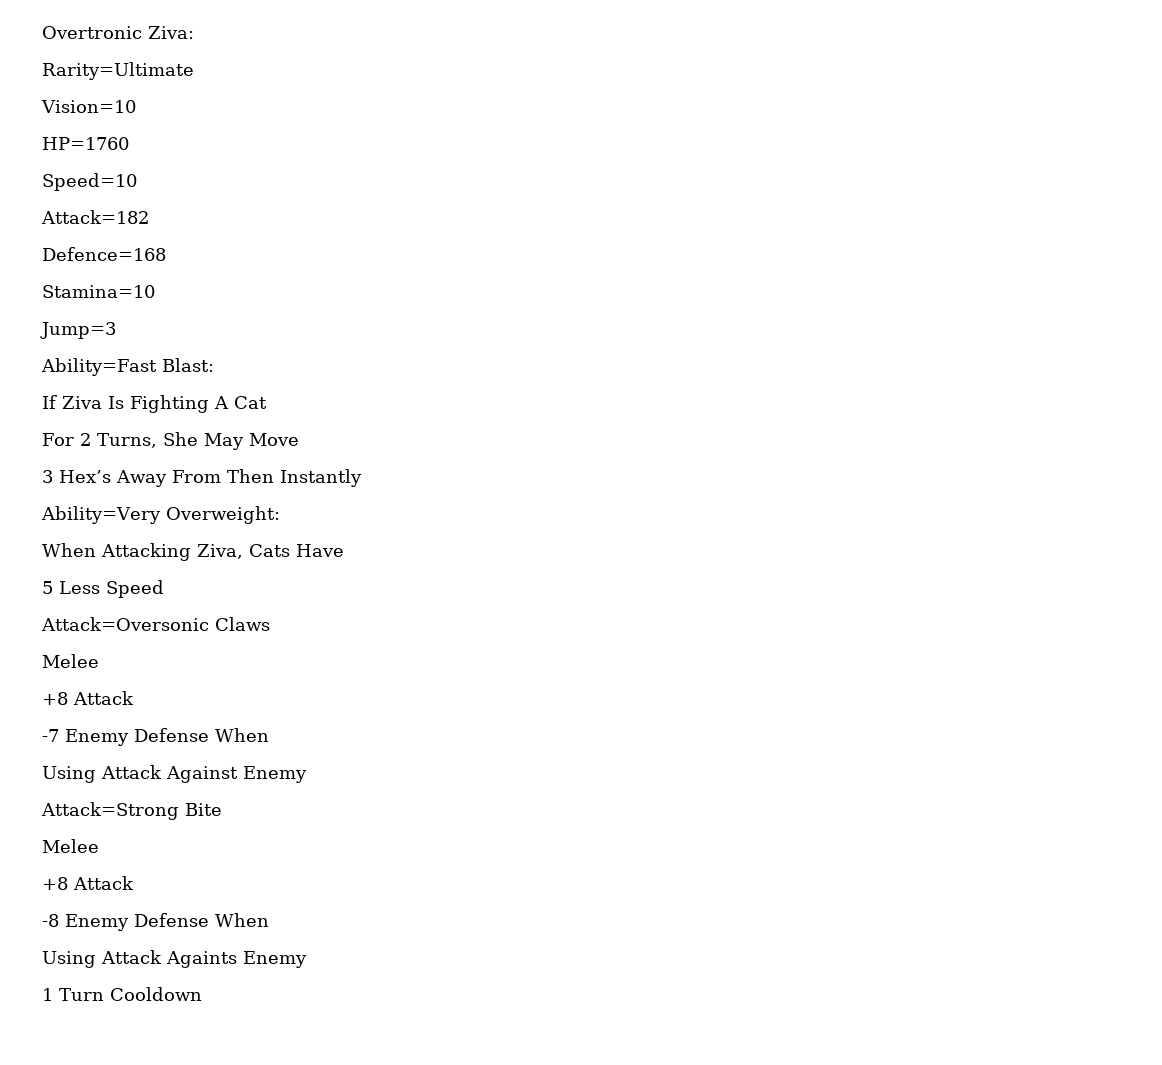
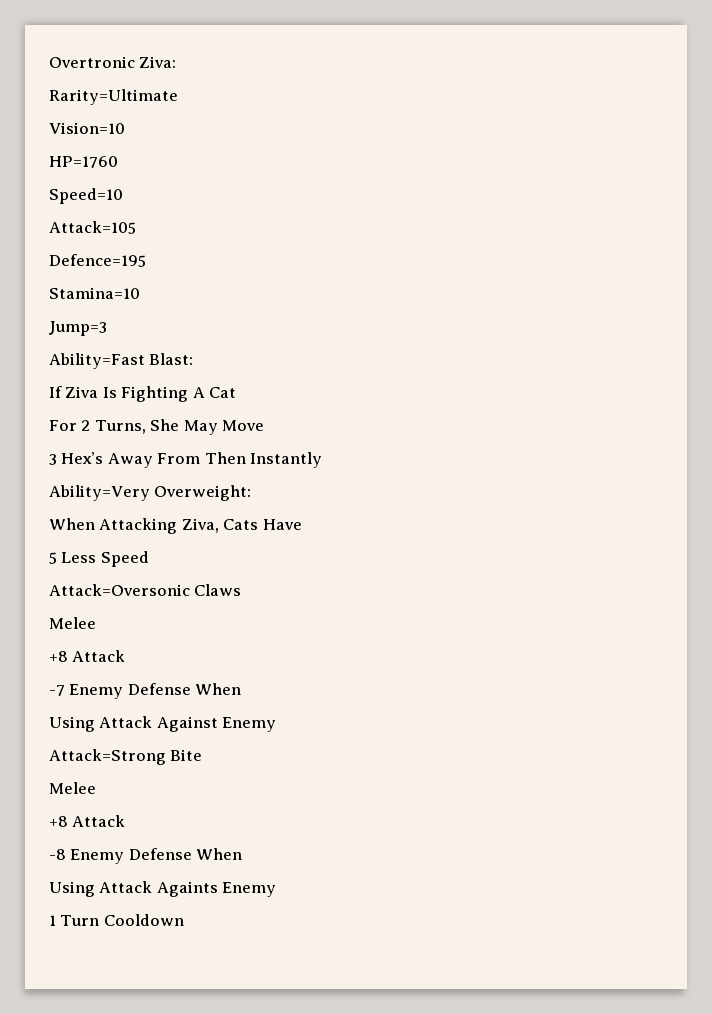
[41,210,149,224] [42,247,166,261] Attack=182 // Defence=168 -> [49,221,136,234] [49,254,146,267] Attack=105 // Defence=195

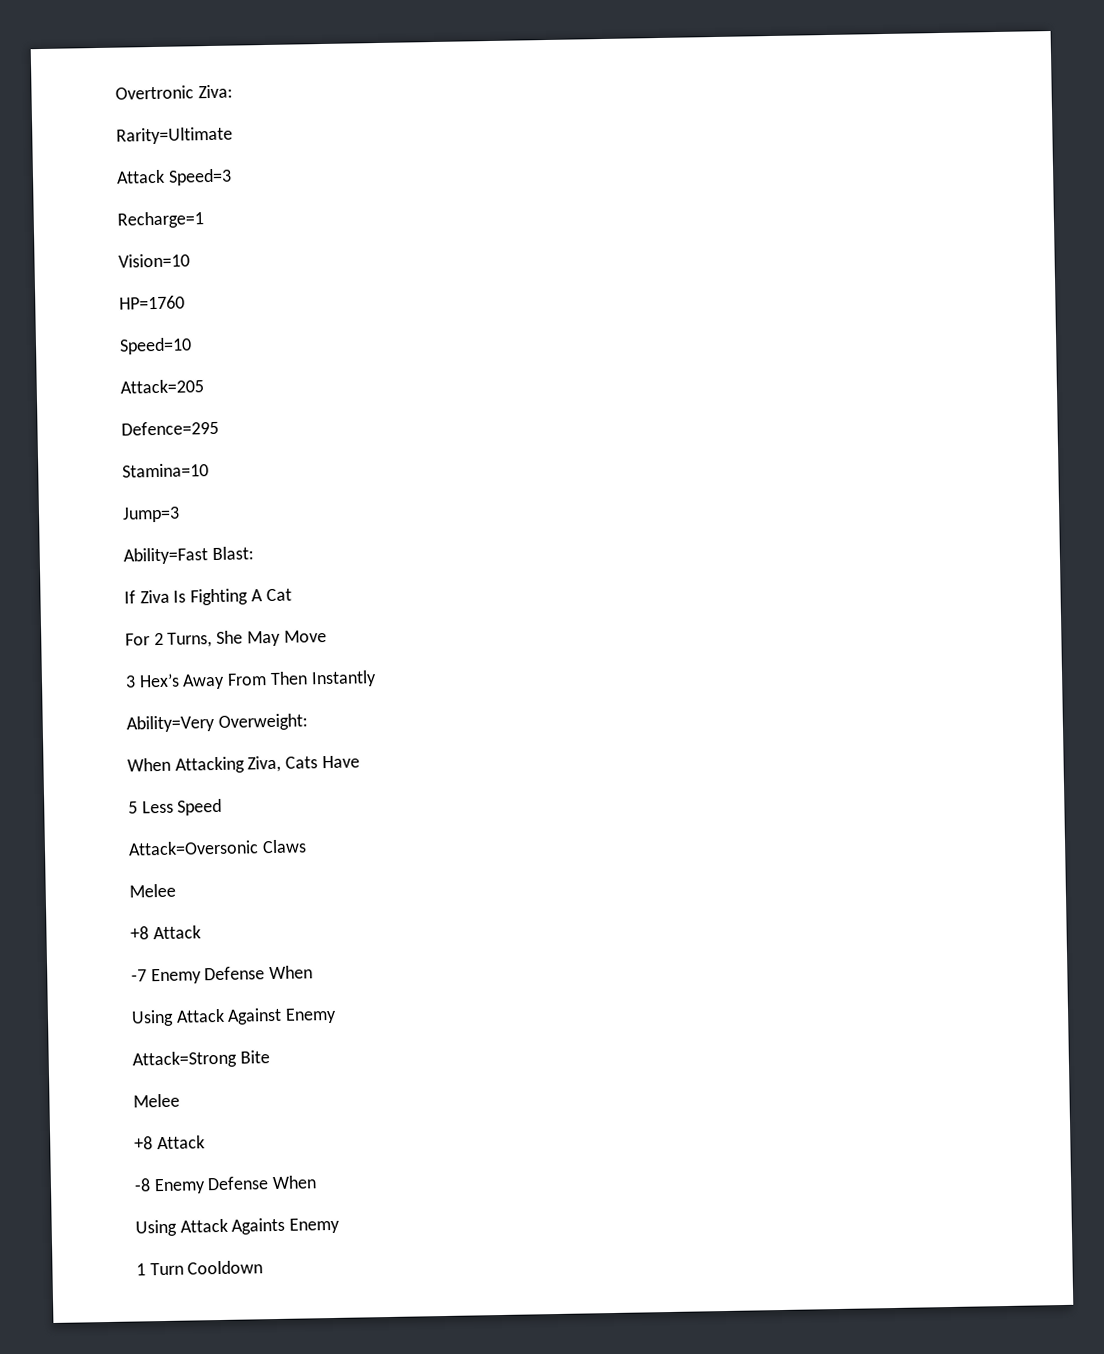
(178, 97) none -> [116,168,232,186] [117,211,204,229] // Attack Speed=3 // Recharge=1
[49,221,136,234] [49,254,146,267] Attack=105 // Defence=195 -> [120,379,204,394] [121,420,219,436] Attack=205 // Defence=295

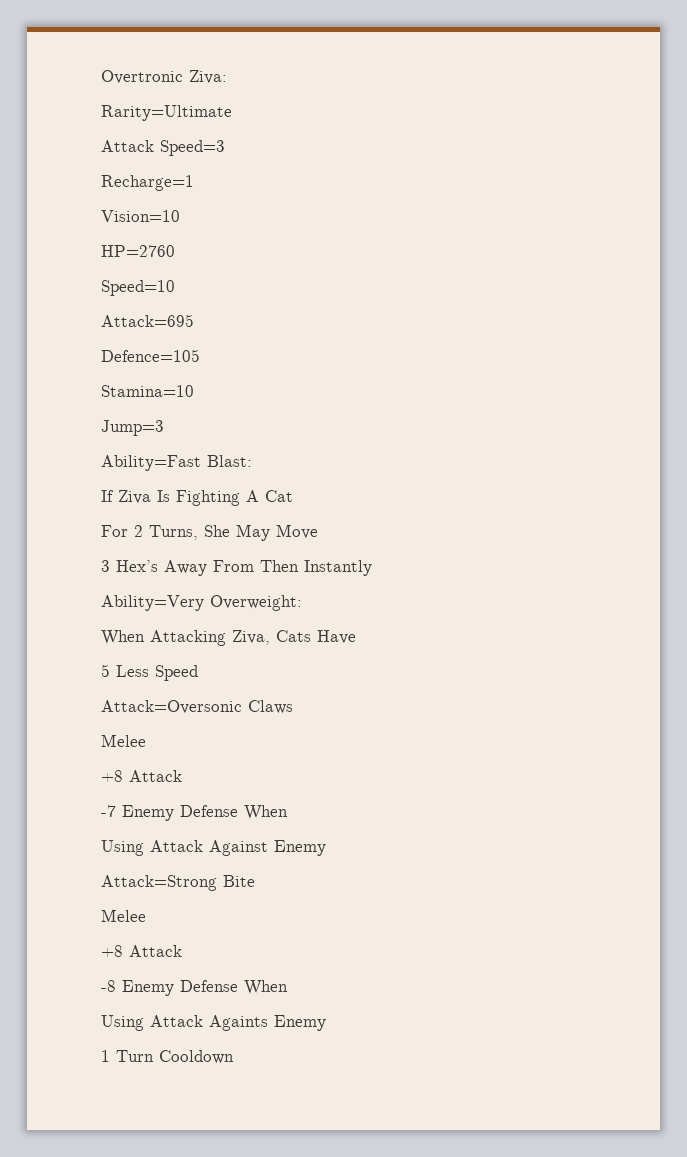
[119,295,185,310] HP=1760 -> [101,245,175,257] HP=2760
[120,379,204,394] [121,420,219,436] Attack=205 // Defence=295 -> [101,314,194,327] [101,349,200,362] Attack=695 // Defence=105

